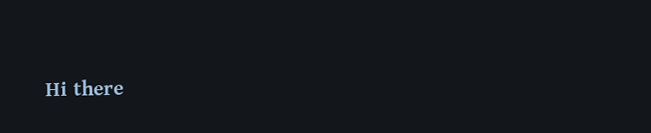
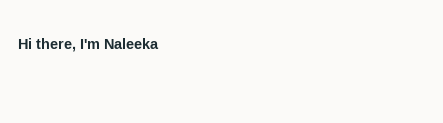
[72,78,124,96] there -> [36,38,159,52] there, I'm Naleeka

